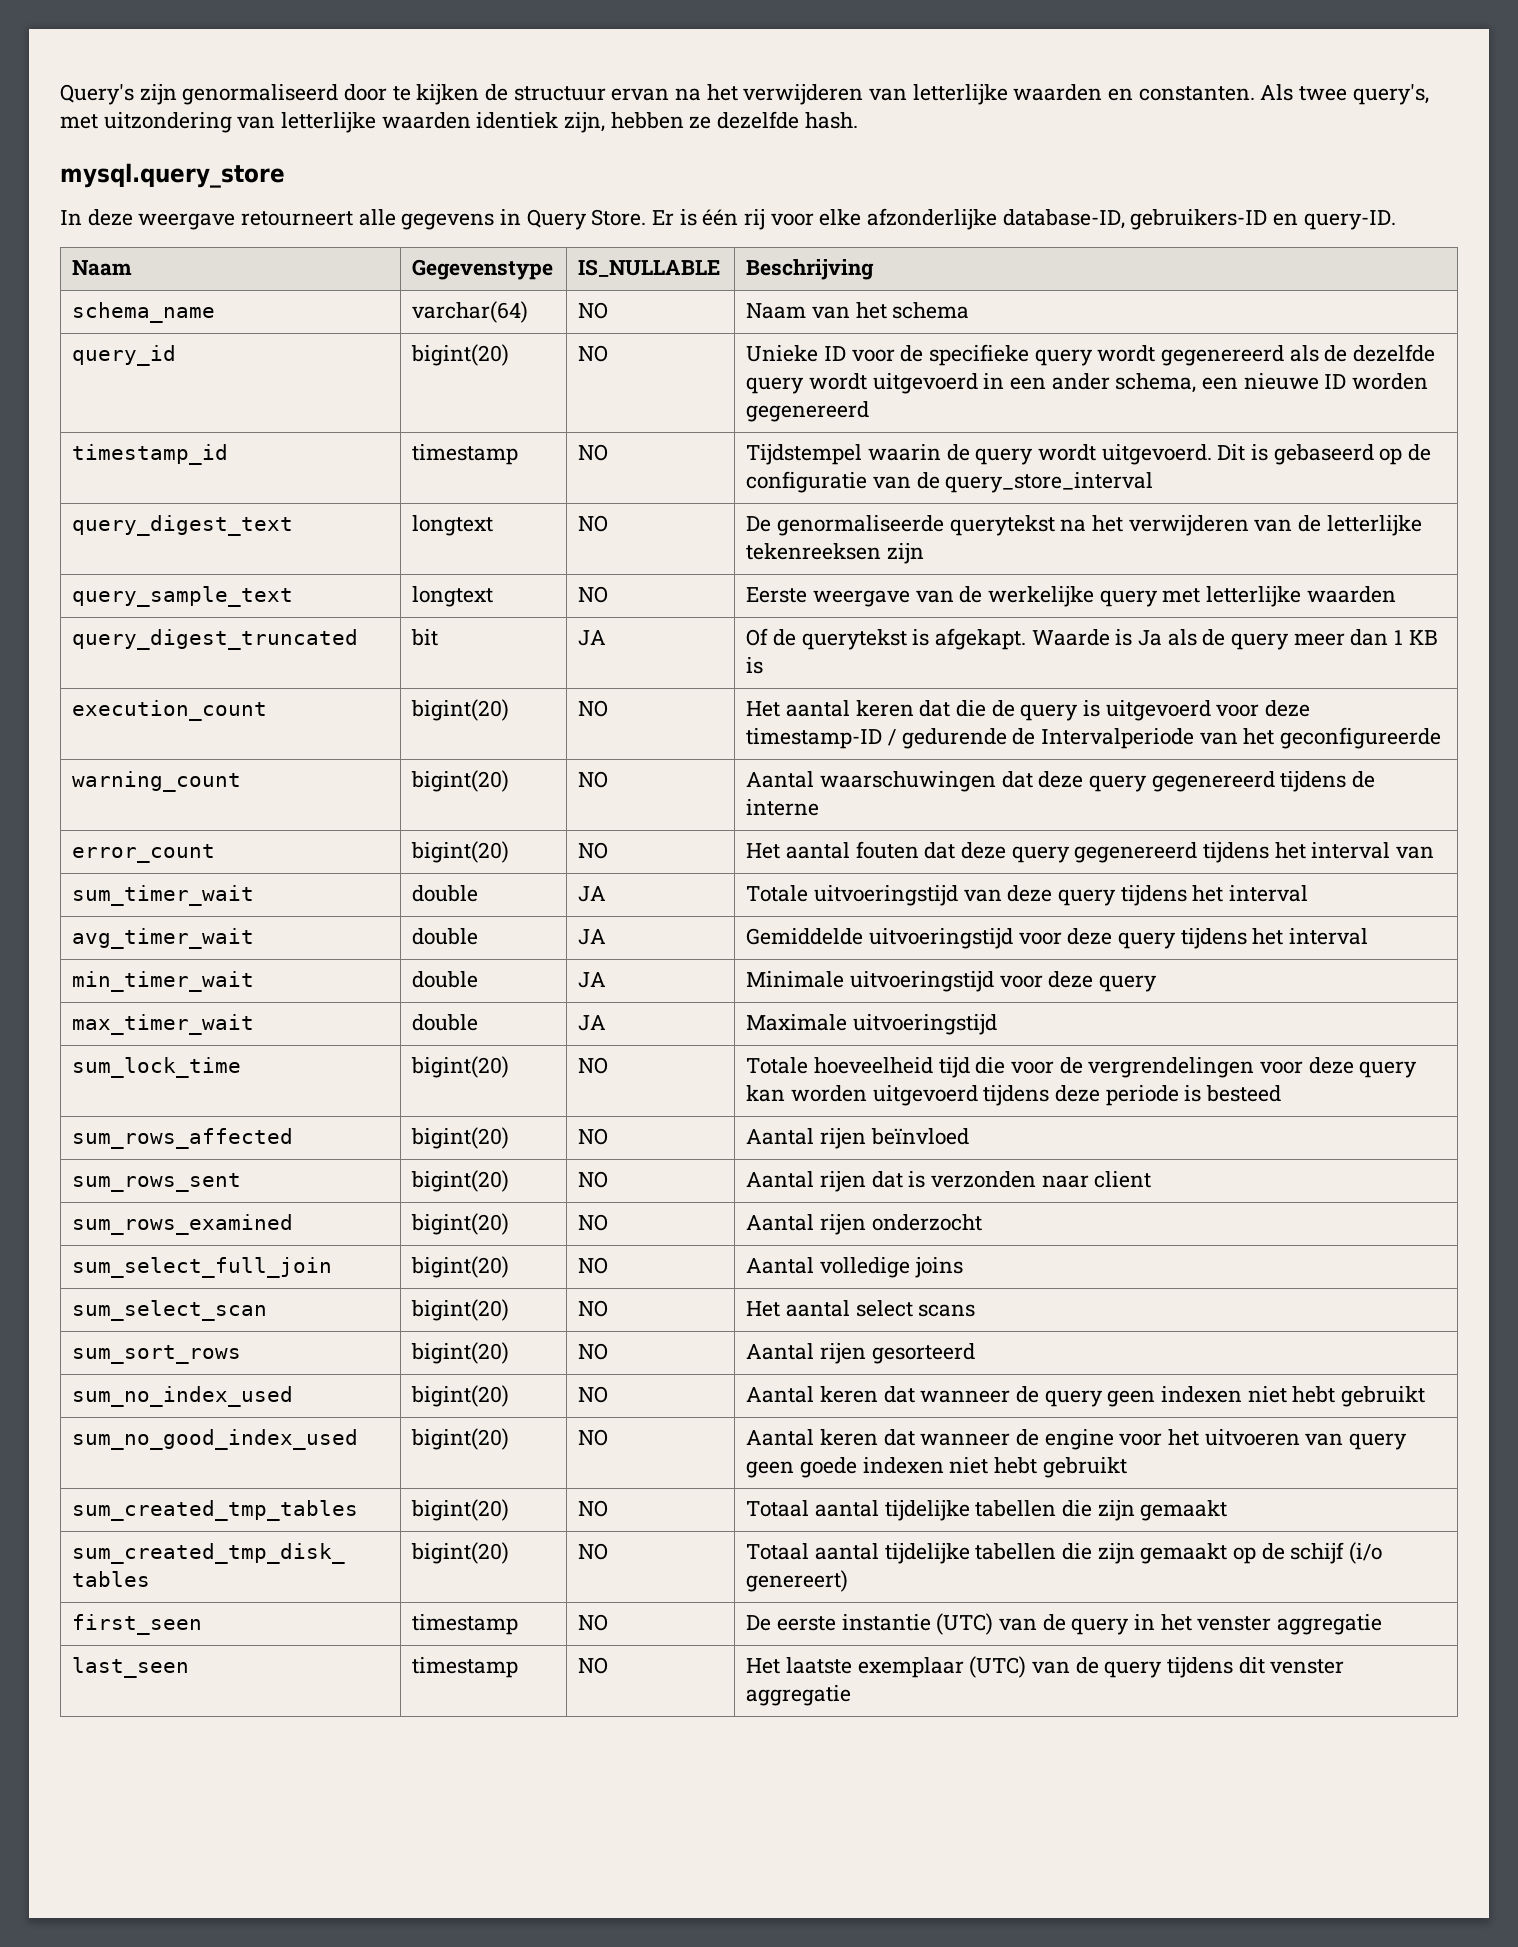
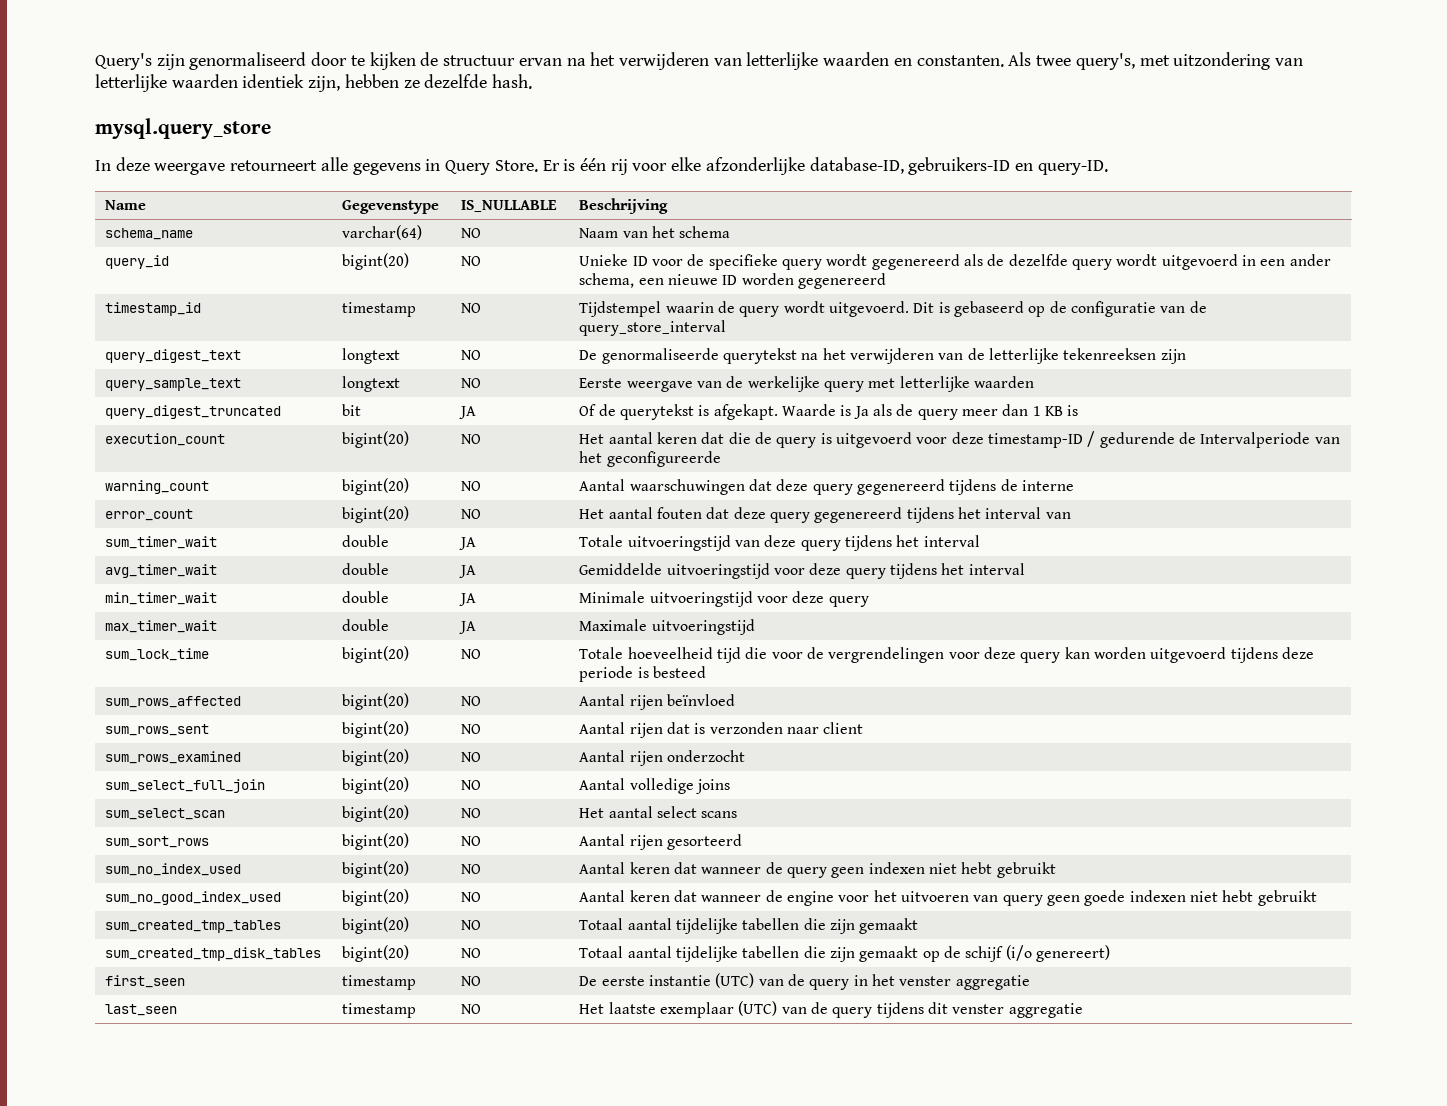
[72,260,133,276] Naam -> [105,200,147,210] Name

